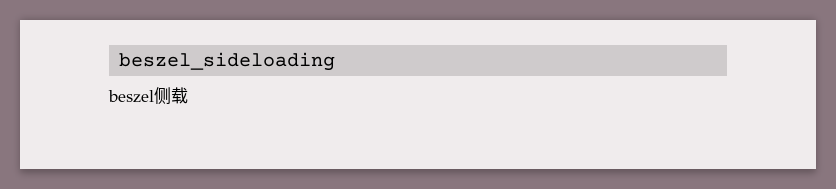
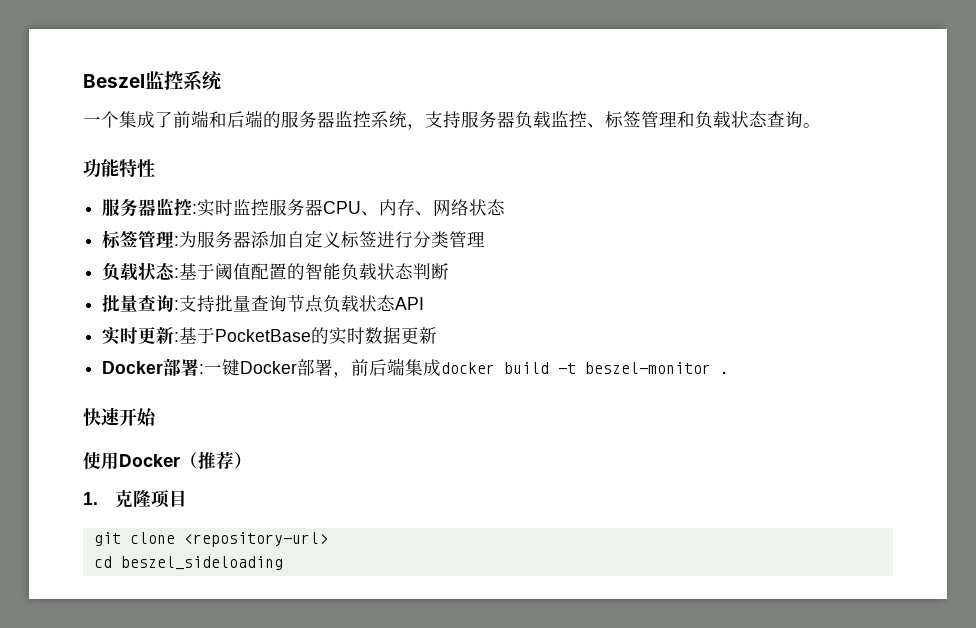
(119, 61) none -> [83,70,222,91] [83,110,821,130] [83,159,155,178] [102,198,506,217] [102,230,486,249] [102,262,450,281] [102,294,425,313] [102,326,438,345] [102,358,730,378] [83,407,157,426] [83,451,252,470] [83,490,188,508] [93,532,328,547] [93,556,112,568] Beszel监控系统 // 一个集成了前端和后端的服务器监控系统，支持服务器负载监控、标签管理和负载状态查询。 // 功能特性 // 服务器监控:实时监控服务器CPU、内存、网络状态 // 标签管理:为服务器添加自定义标签进行分类管理 // 负载状态:基于阈值配置的智能负载状态判断 // 批量查询:支持批量查询节点负载状态API // 实时更新:基于PocketBase的实时数据更新 // Docker部署:一键Docker部署，前后端集成docker build -t beszel-monitor . // 快速开始 // 使用Docker（推荐） // 1.克隆项目 // git clone <repository-url> // cd
[108,87,188,105] // beszel侧载 -> (283, 563) none

